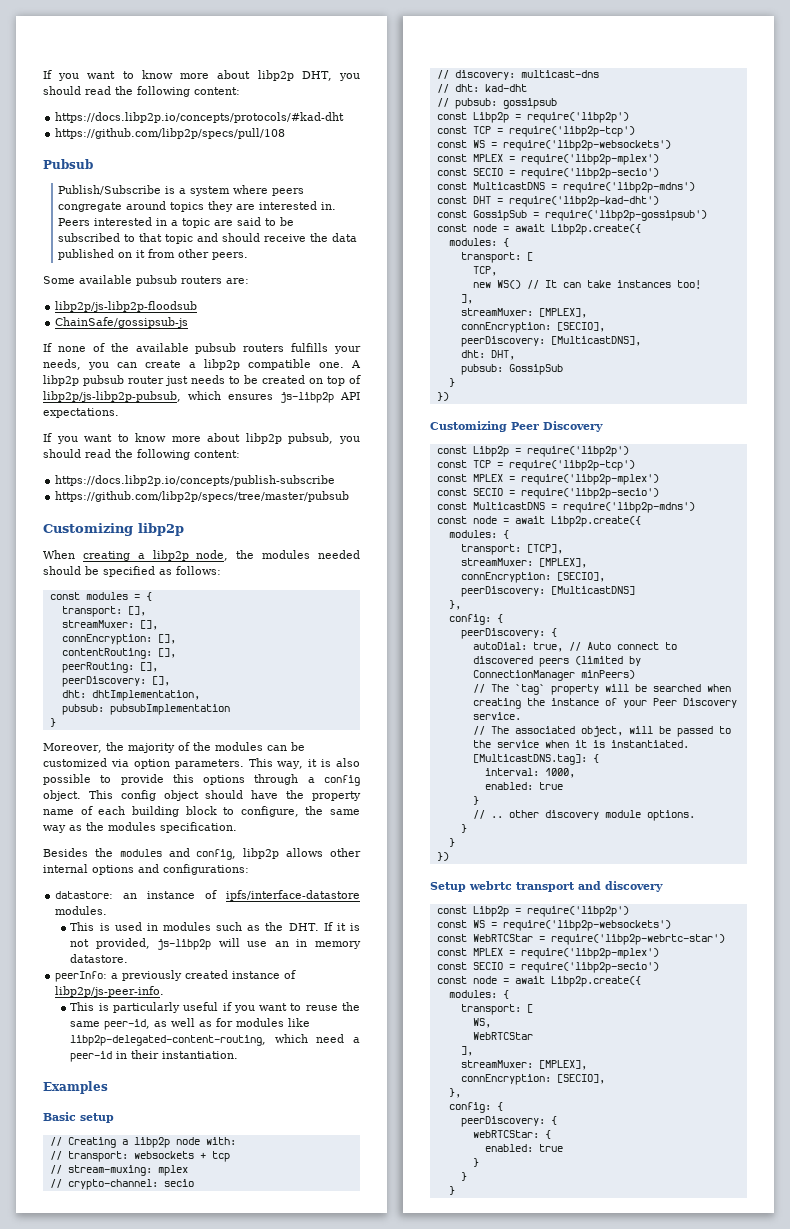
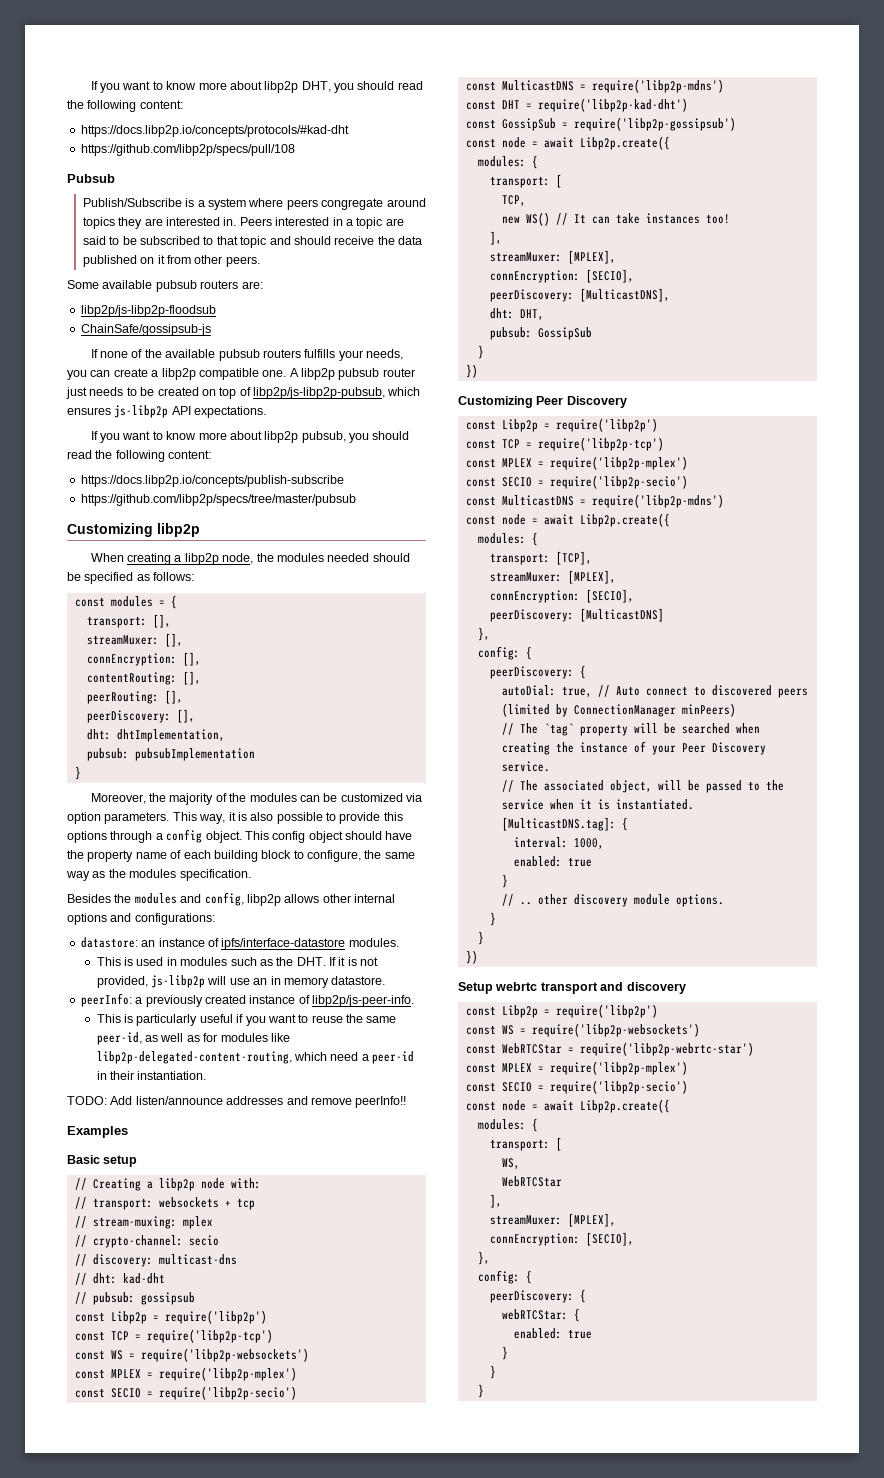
(239, 1055) none -> [67,1096,407,1108] // TODO: Add listen/announce addresses and remove peerInfo!!

